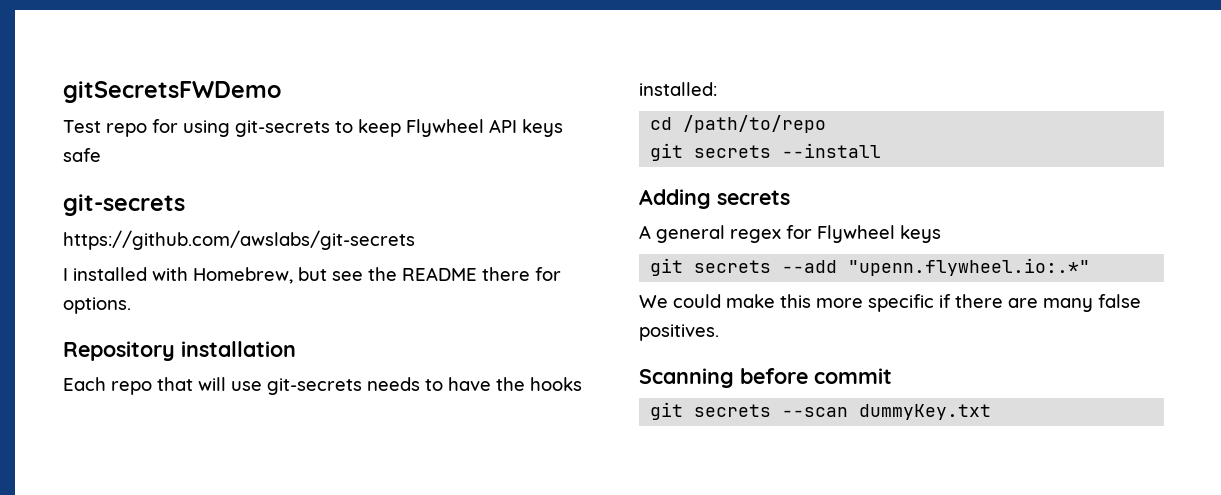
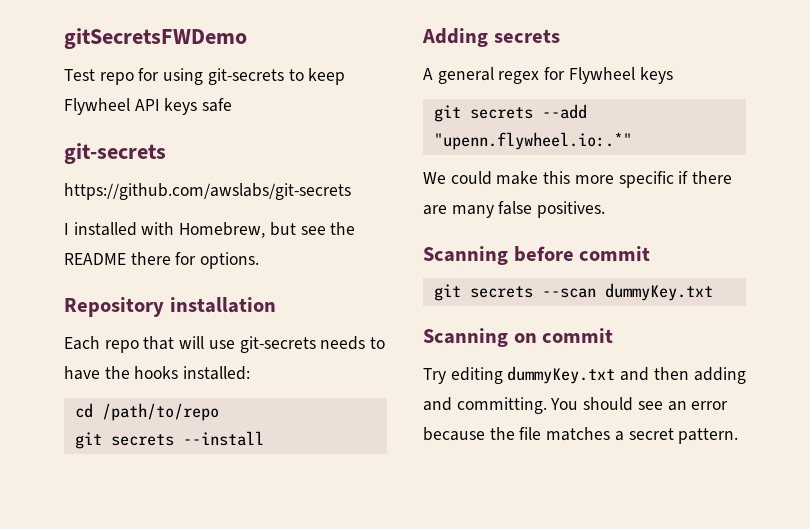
(992, 412) none -> [423,328,614,347] [423,366,746,384] [423,397,729,414] [423,427,739,444] // Scanning on commit // Try editing dummyKey.txt and then adding and committing. You should see an error because the file matches a secret pattern.

